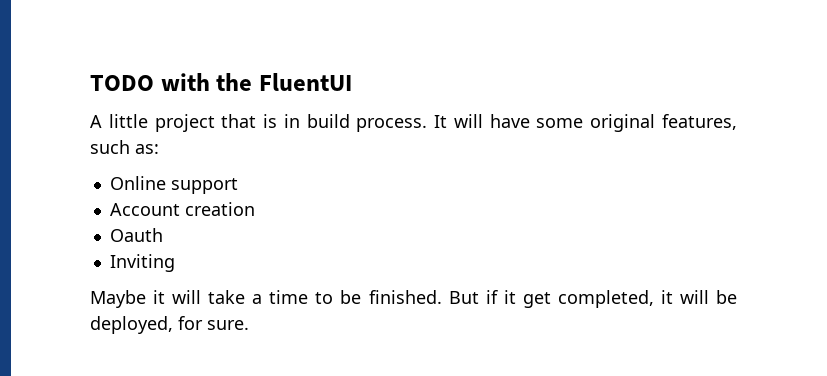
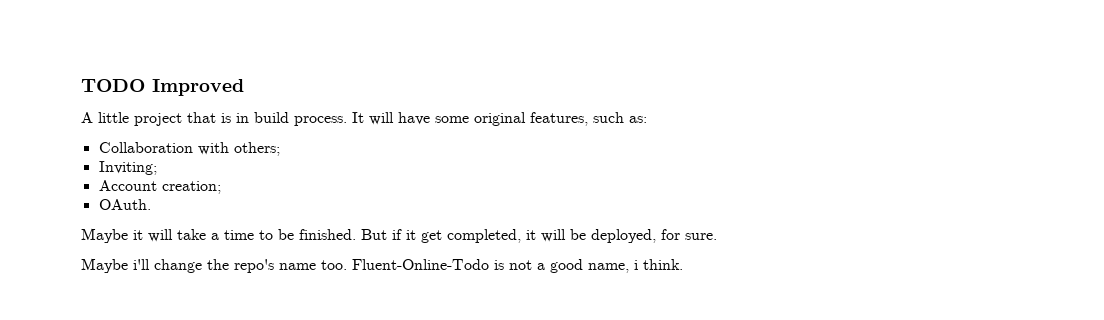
[160,73,352,91] with the FluentUI -> [152,79,244,96] Improved
[109,176,238,194] [109,202,255,216] [109,228,163,242] [109,254,175,272] Online support // Account creation // Oauth // Inviting -> [98,142,280,156] [98,161,157,175] [98,180,221,194] [98,199,151,210] Collaboration with others; // Inviting; // Account creation; // OAuth.
(249, 325) none -> [81,258,683,273] // Maybe i'll change the repo's name too. Fluent-Online-Todo is not a good name, i think.

